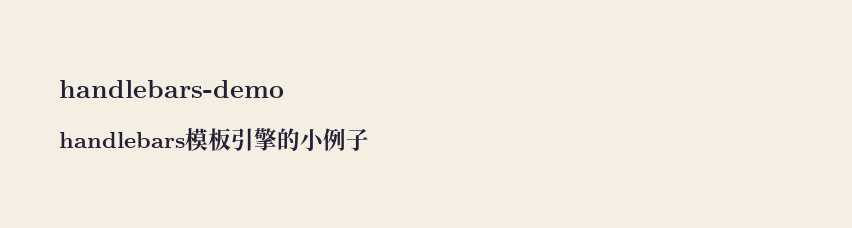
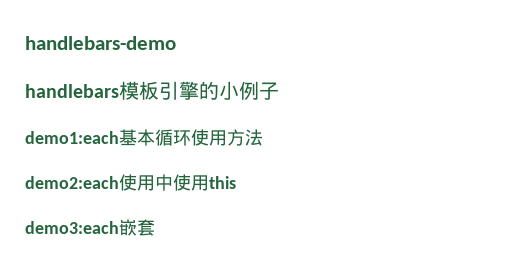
(369, 139) none -> [25,129,263,146] [25,174,236,191] [25,219,155,236] // demo1:each基本循环使用方法 // demo2:each使用中使用this // demo3:each嵌套

